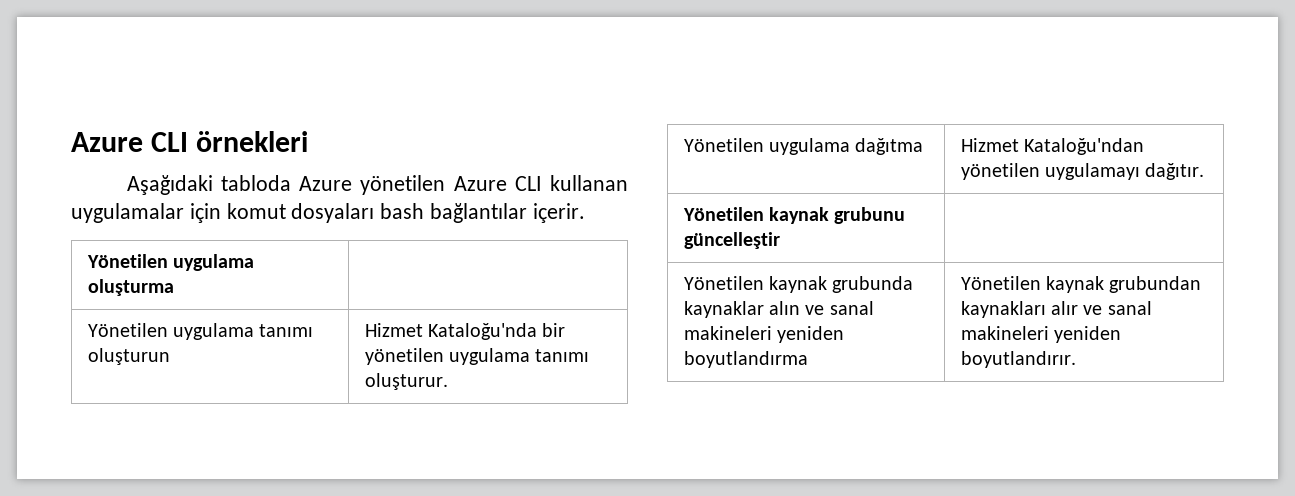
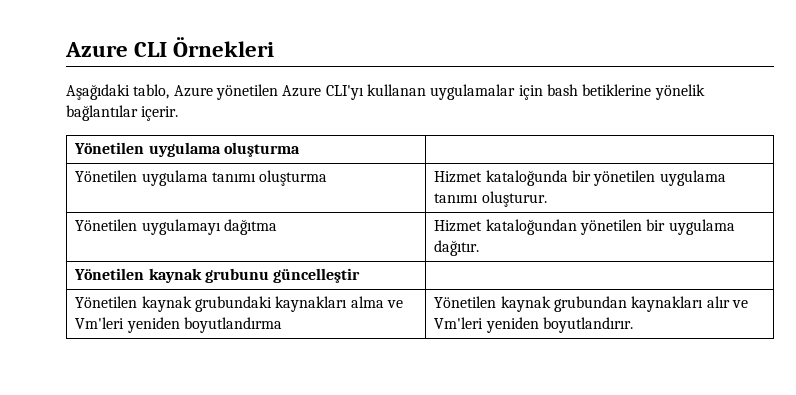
[71,131,309,152] Azure CLI örnekleri -> [65,37,275,57] Azure CLI Örnekleri
[220,175,291,191] tabloda -> [133,84,170,99] tablo,
[514,176,542,191] CLI -> [325,85,364,100] CLI'yı
[226,203,425,223] komut dosyaları bash -> [546,84,705,100] bash betiklerine yönelik
[87,348,170,365] [364,323,538,340] oluşturun | Hizmet Kataloğu'nda -> [259,170,328,186] [434,170,568,186] oluşturma | Hizmet kataloğunda
[769,138,851,155] uygulama -> [141,219,221,235] uygulamayı
[1024,138,1145,155] [960,163,1141,180] Kataloğu'ndan yönetilen uygulamayı -> [485,219,735,235] kataloğundan yönetilen bir uygulama
[832,276,914,293] [683,301,874,318] [683,326,772,340] grubunda kaynaklar alın ve sanal makineleri -> [194,296,403,312] [75,317,125,329] grubundaki kaynakları alma ve Vm'leri
[1107,301,1152,315] [960,326,1049,340] sanal makineleri -> [434,317,484,329] Vm'leri

